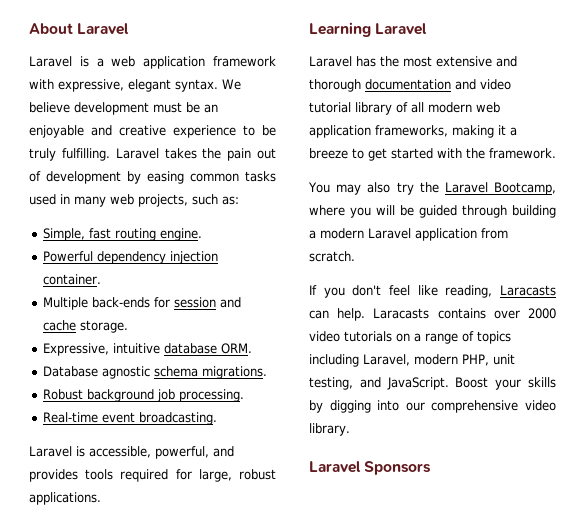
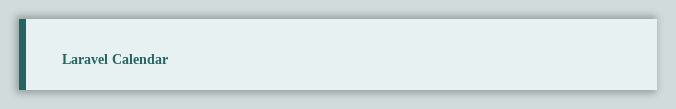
[29,23,130,35] [29,56,276,69] [29,79,241,92] [29,102,218,115] [29,125,276,138] [29,148,277,161] [29,171,276,184] [29,194,239,207] [43,228,203,241] [43,251,219,264] [43,274,102,285] [43,297,242,310] [43,320,129,333] [43,343,253,356] [43,366,268,379] [43,389,245,402] [43,412,218,425] [29,446,234,459] [29,469,276,482] [29,492,101,505] [309,22,428,37] [309,56,517,67] [309,79,511,92] [309,102,500,115] [309,125,517,138] [309,148,556,161] [308,182,556,195] [309,205,556,218] [309,228,508,241] [309,251,355,262] [309,285,556,298] [309,308,556,321] [309,331,511,344] [309,354,515,367] [309,377,556,390] [309,400,556,413] [309,423,350,436] [309,461,432,475] About Laravel // Laravel is a web application framework with expressive, elegant syntax. We believe development must be an enjoyable and creative experience to be truly fulfilling. Laravel takes the pain out of development by easing common tasks used in many web projects, such as: // Simple, fast routing engine. // Powerful dependency injection container. // Multiple back-ends for session and cache storage. // Expressive, intuitive database ORM. // Database agnostic schema migrations. // Robust background job processing. // Real-time event broadcasting. // Laravel is accessible, powerful, and provides tools required for large, robust applications. // Learning Laravel // Laravel has the most extensive and thorough documentation and video tutorial library of all modern web application frameworks, making it a breeze to get started with the framework. // You may also try the Laravel Bootcamp, where you will be guided through building a modern Laravel application from scratch. // If you don't feel like reading, Laracasts can help. Laracasts contains over 2000 video tutorials on a range of topics including Laravel, modern PHP, unit testing, and JavaScript. Boost your skills by digging into our comprehensive video library. // Laravel Sponsors -> [62,54,168,64] Laravel Calendar

